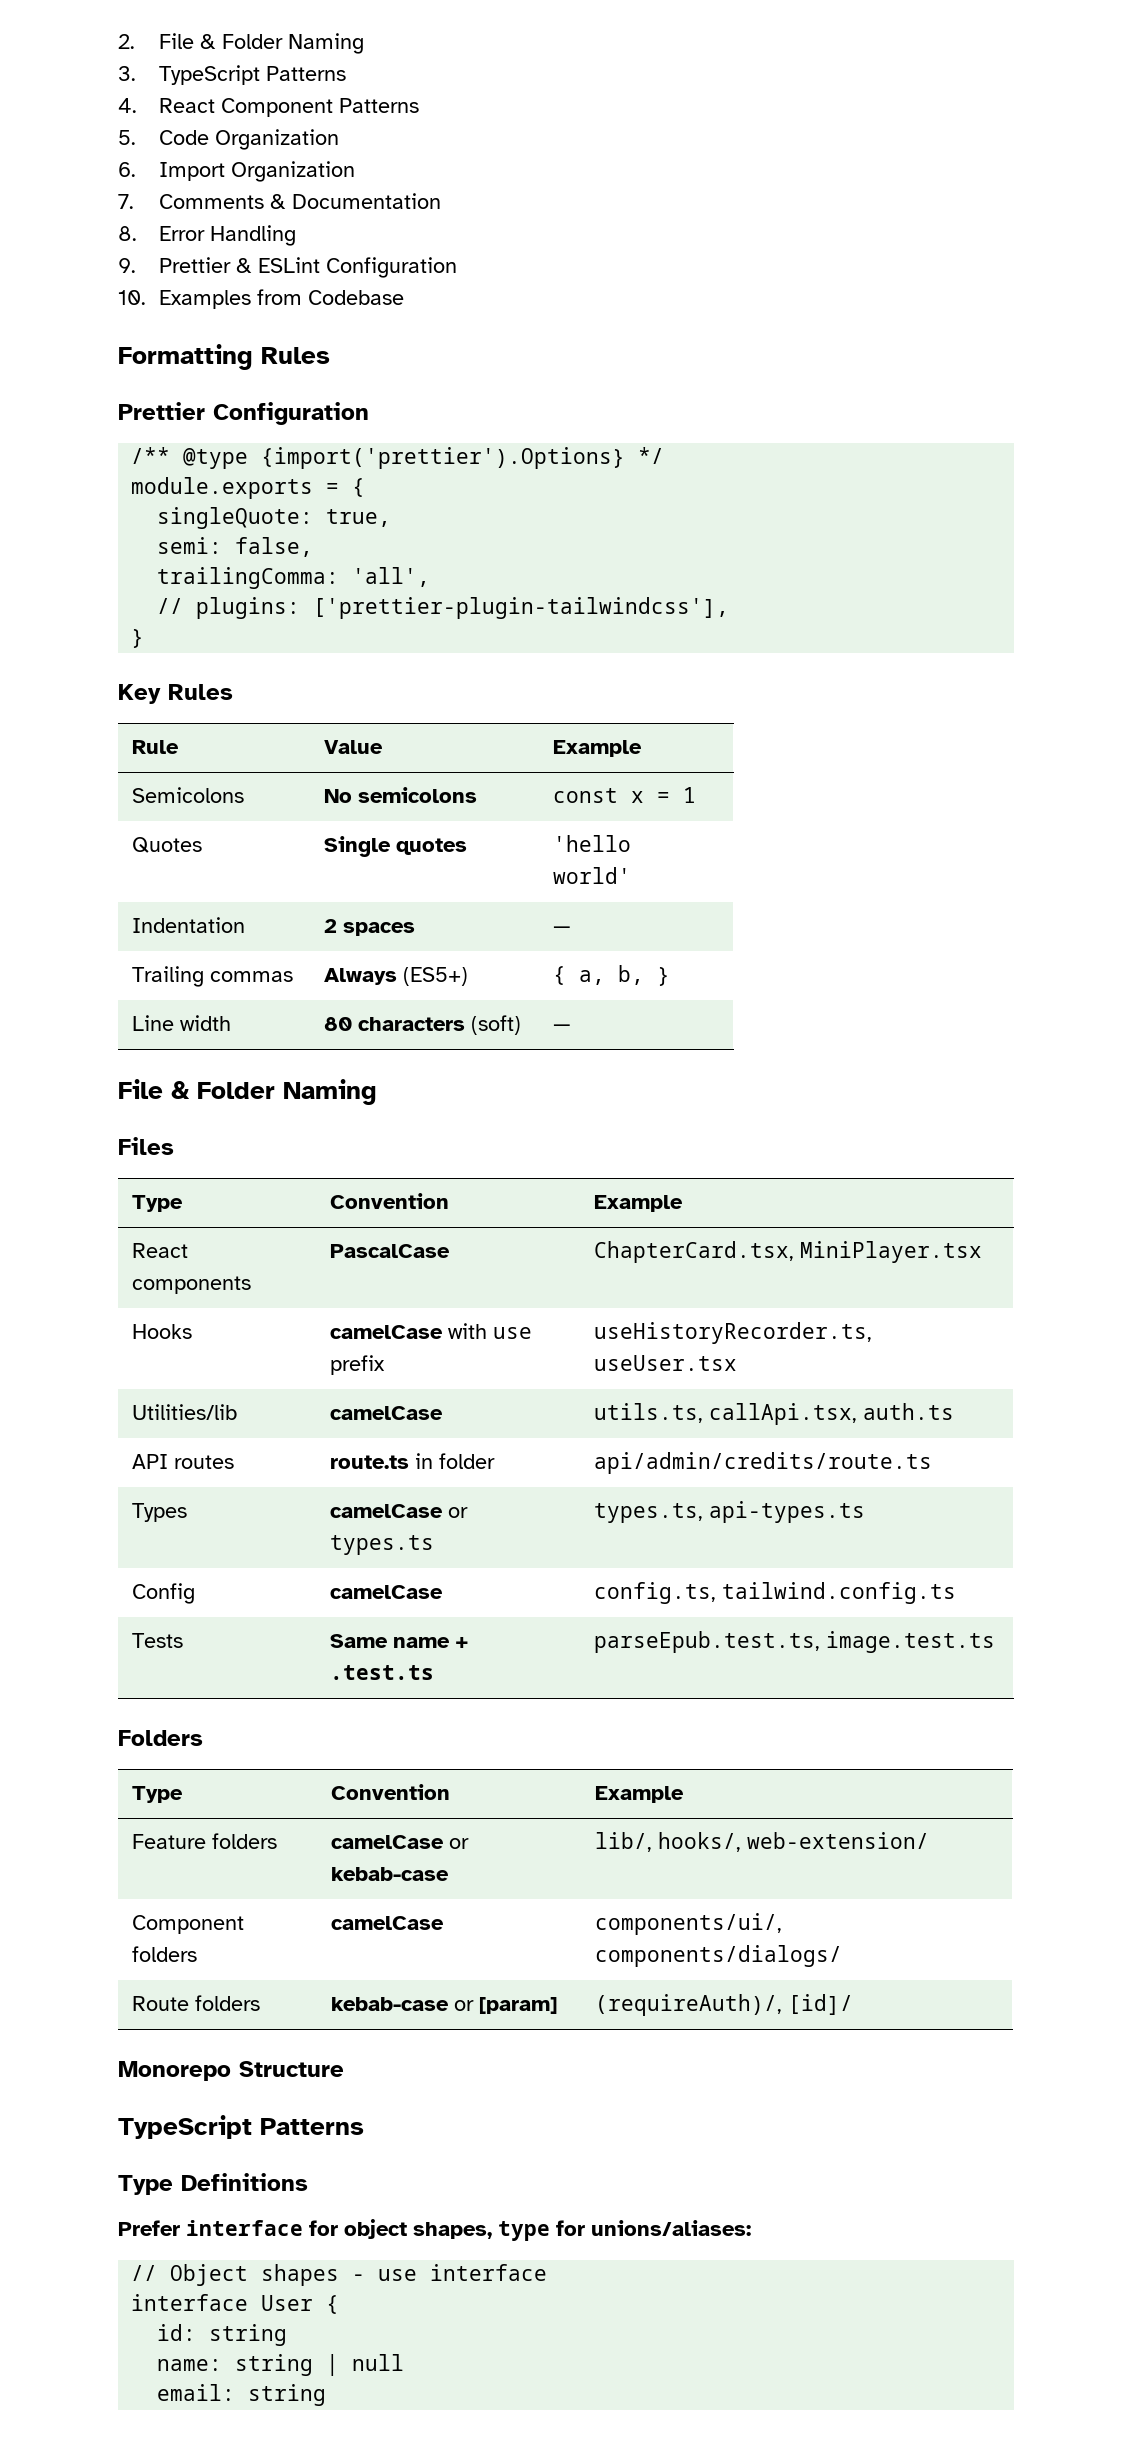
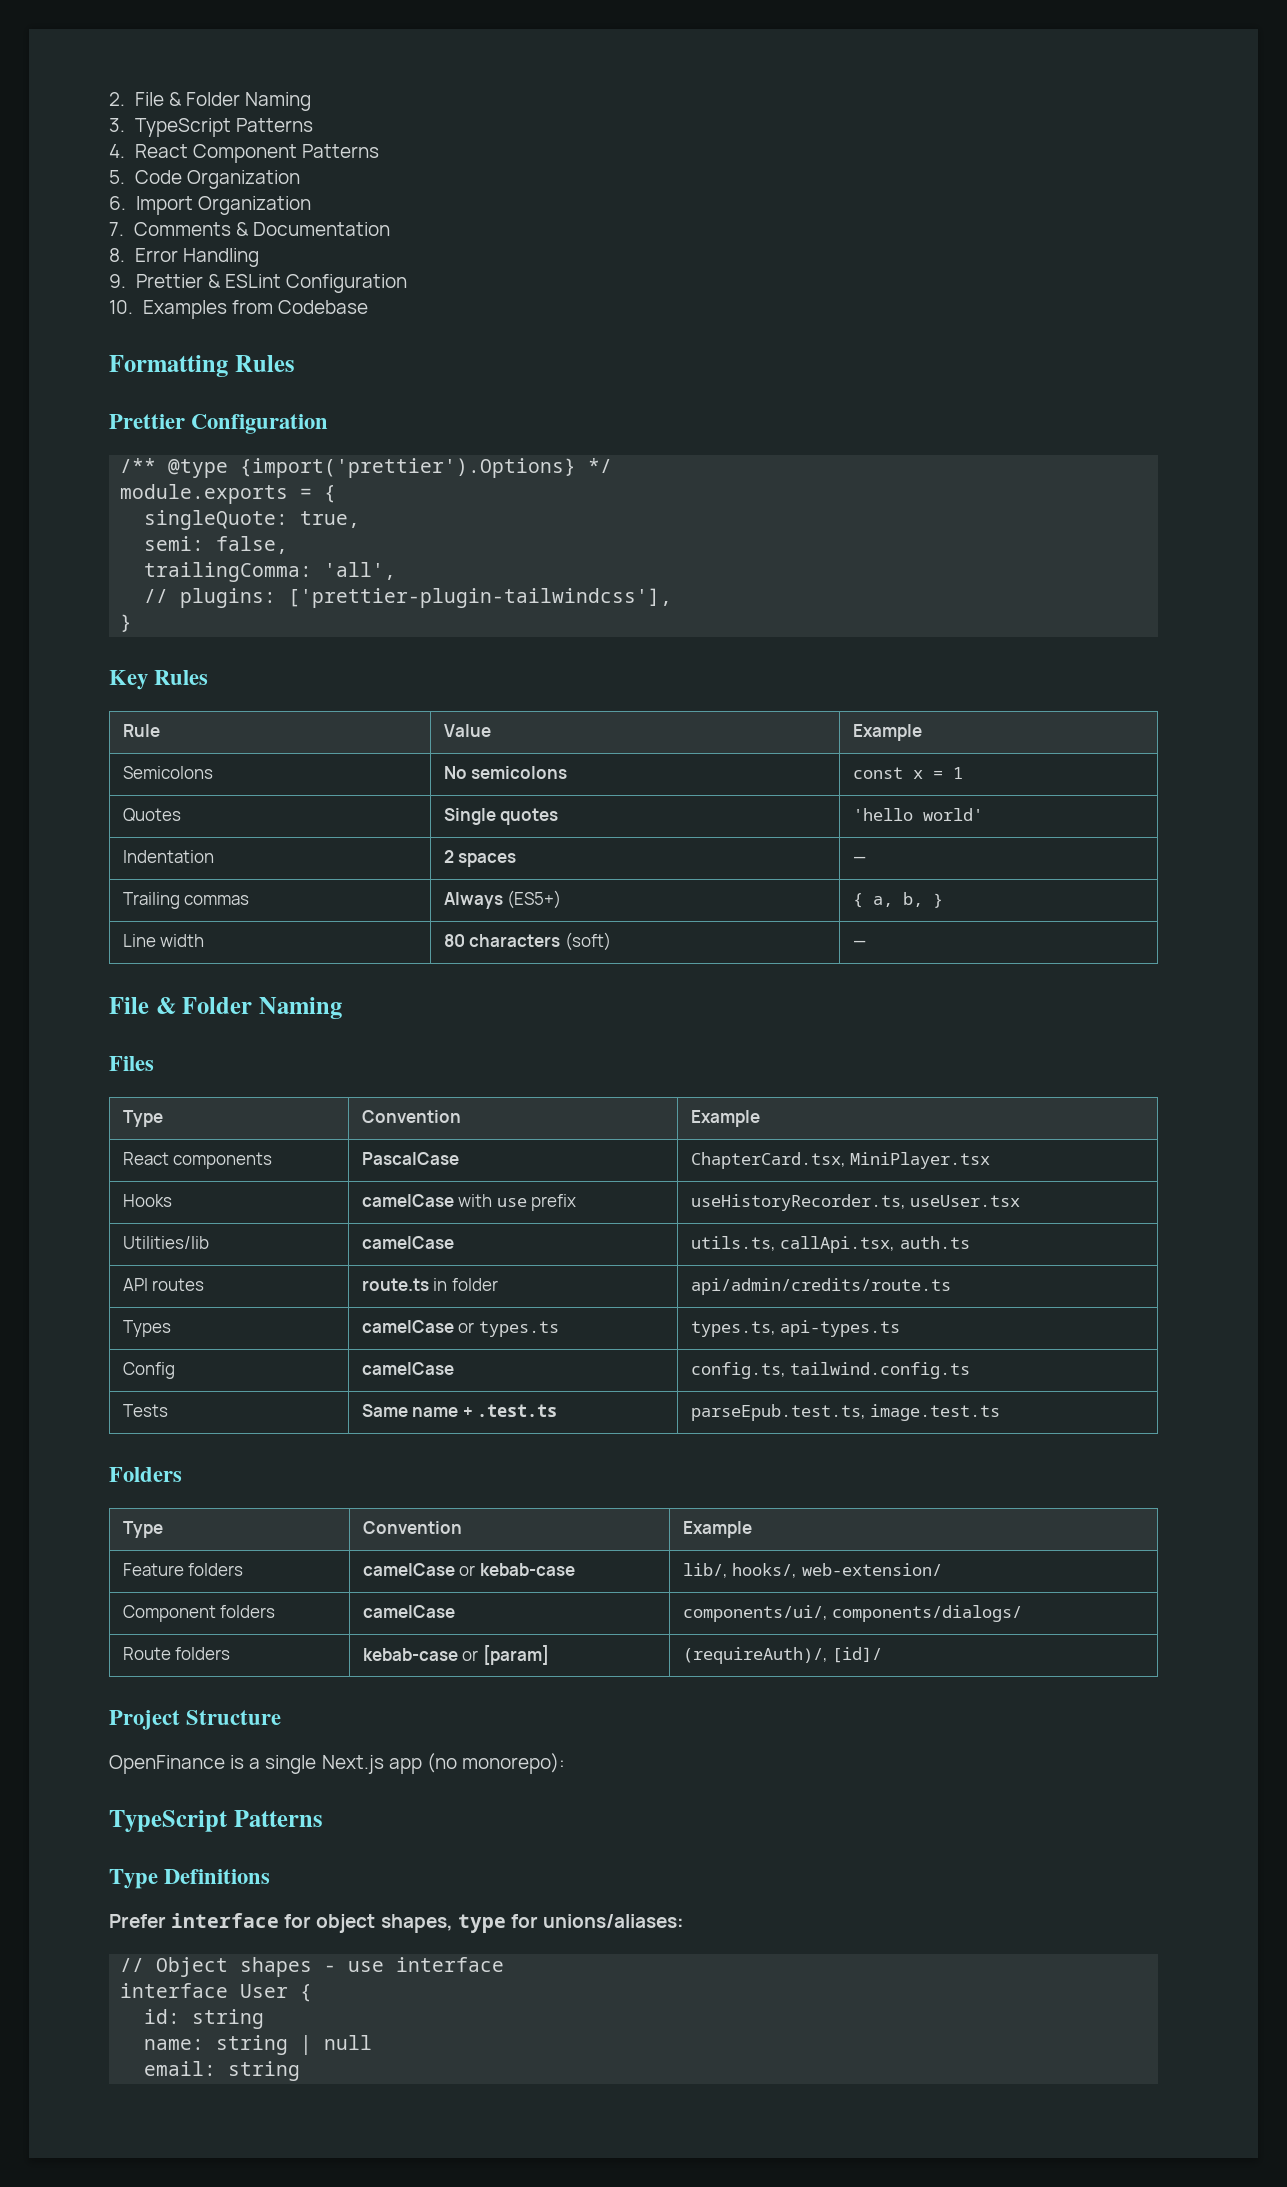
[118,2061,231,2081] Monorepo -> [109,1710,180,1730] Project
(344, 2069) none -> [109,1753,565,1774] // OpenFinance is a single Next.js app (no monorepo):

